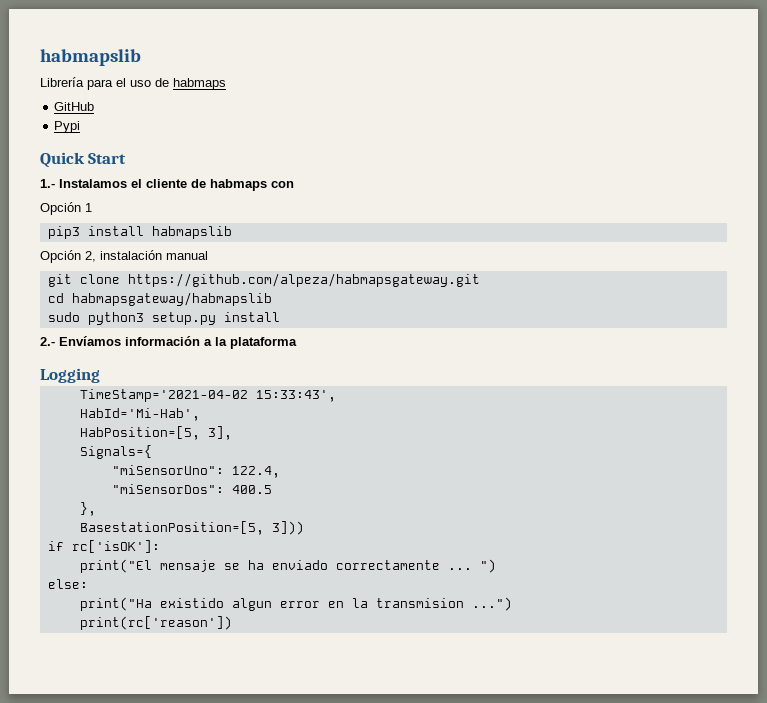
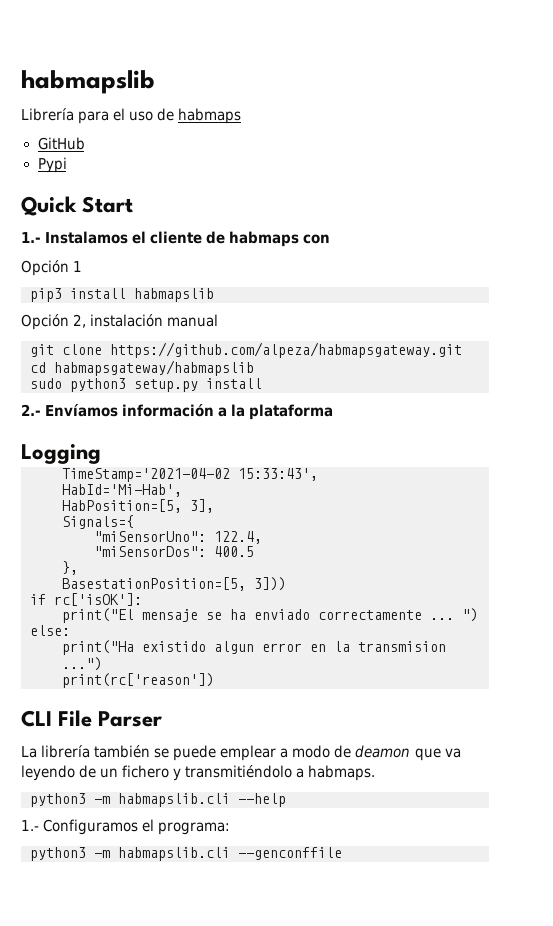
(232, 623) none -> [21,710,163,727] [21,745,461,761] [21,765,376,781] [30,793,286,807] [21,819,231,835] [30,847,342,861] // CLI File Parser // La librería también se puede emplear a modo de deamon que va leyendo de un fichero y transmitiéndolo a habmaps. // python3 -m habmapslib.cli --help // 1.- Configuramos el programa: // python3 -m habmapslib.cli --genconffile

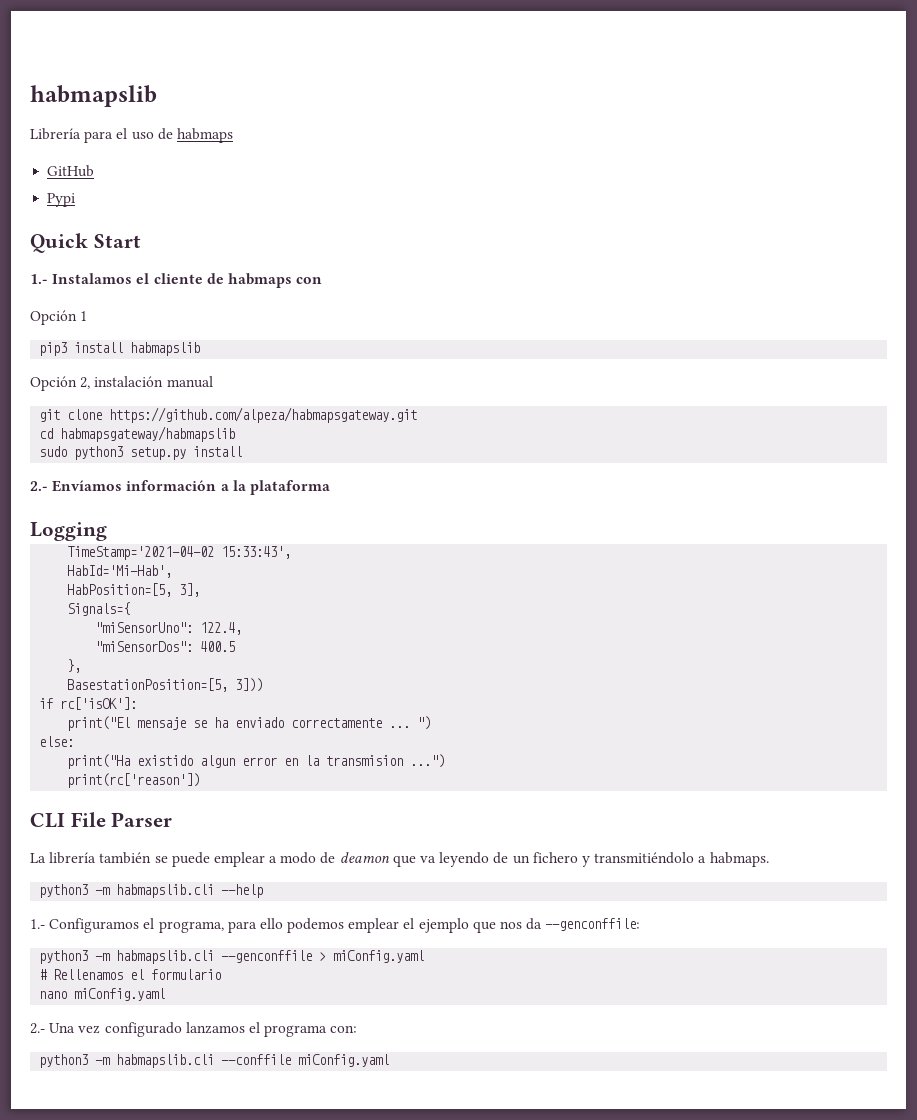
[158,822,231,835] [30,847,342,861] programa: // python3 -m habmapslib.cli --genconffile -> [158,918,641,933] [39,950,425,964] [39,969,222,980] [39,988,166,1001] [30,1022,358,1037] [39,1054,390,1068] programa, para ello podemos emplear el ejemplo que nos da --genconffile: // python3 -m habmapslib.cli --genconffile > miConfig.yaml // # Rellenamos el formulario // nano miConfig.yaml // 2.- Una vez configurado lanzamos el programa con: // python3 -m habmapslib.cli --conffile miConfig.yaml

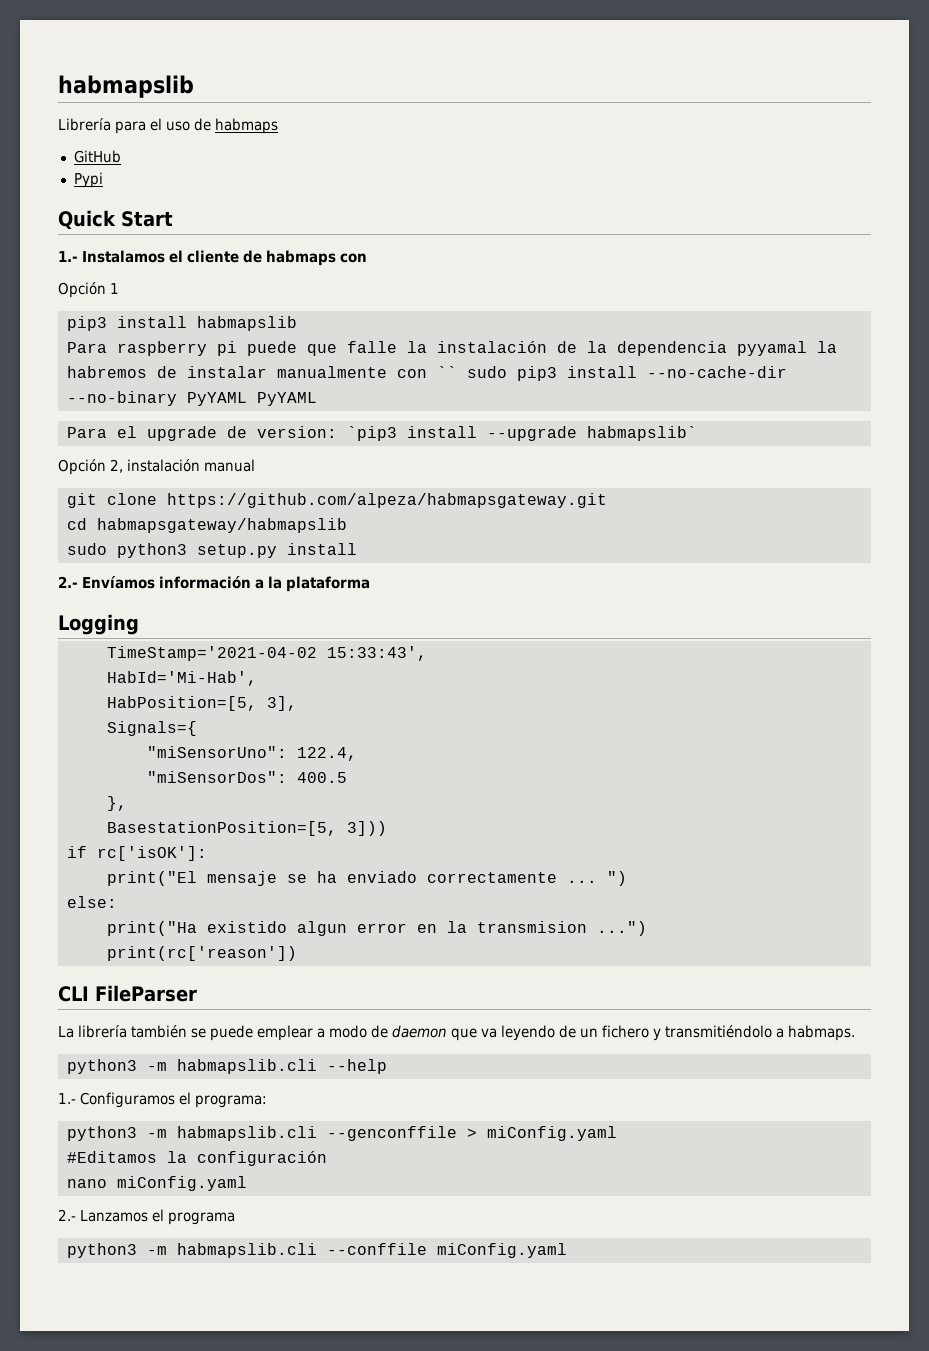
(201, 349) none -> [66,341,837,356] [66,366,787,381] [66,391,317,406] [66,426,697,441] // Para raspberry pi puede que falle la instalación de la dependencia pyyamal la habremos de instalar manualmente con `` sudo pip3 install --no-cache-dir --no-binary PyYAML PyYAML // Para el upgrade de version: `pip3 install --upgrade habmapslib`
[70,812,173,827] File Parser -> [95,985,197,1002] FileParser
[339,852,390,863] deamon -> [392,1025,447,1038] daemon
[158,918,641,933] programa, para ello podemos emplear el ejemplo que nos da --genconffile: -> [195,1095,267,1108] programa:
[39,969,222,980] # Rellenamos el formulario -> [66,1151,327,1166] #Editamos la configuración
[49,1022,245,1037] Una vez configurado lanzamos -> [80,1210,148,1222] Lanzamos
[330,1025,358,1033] con: -> (235, 1218) none

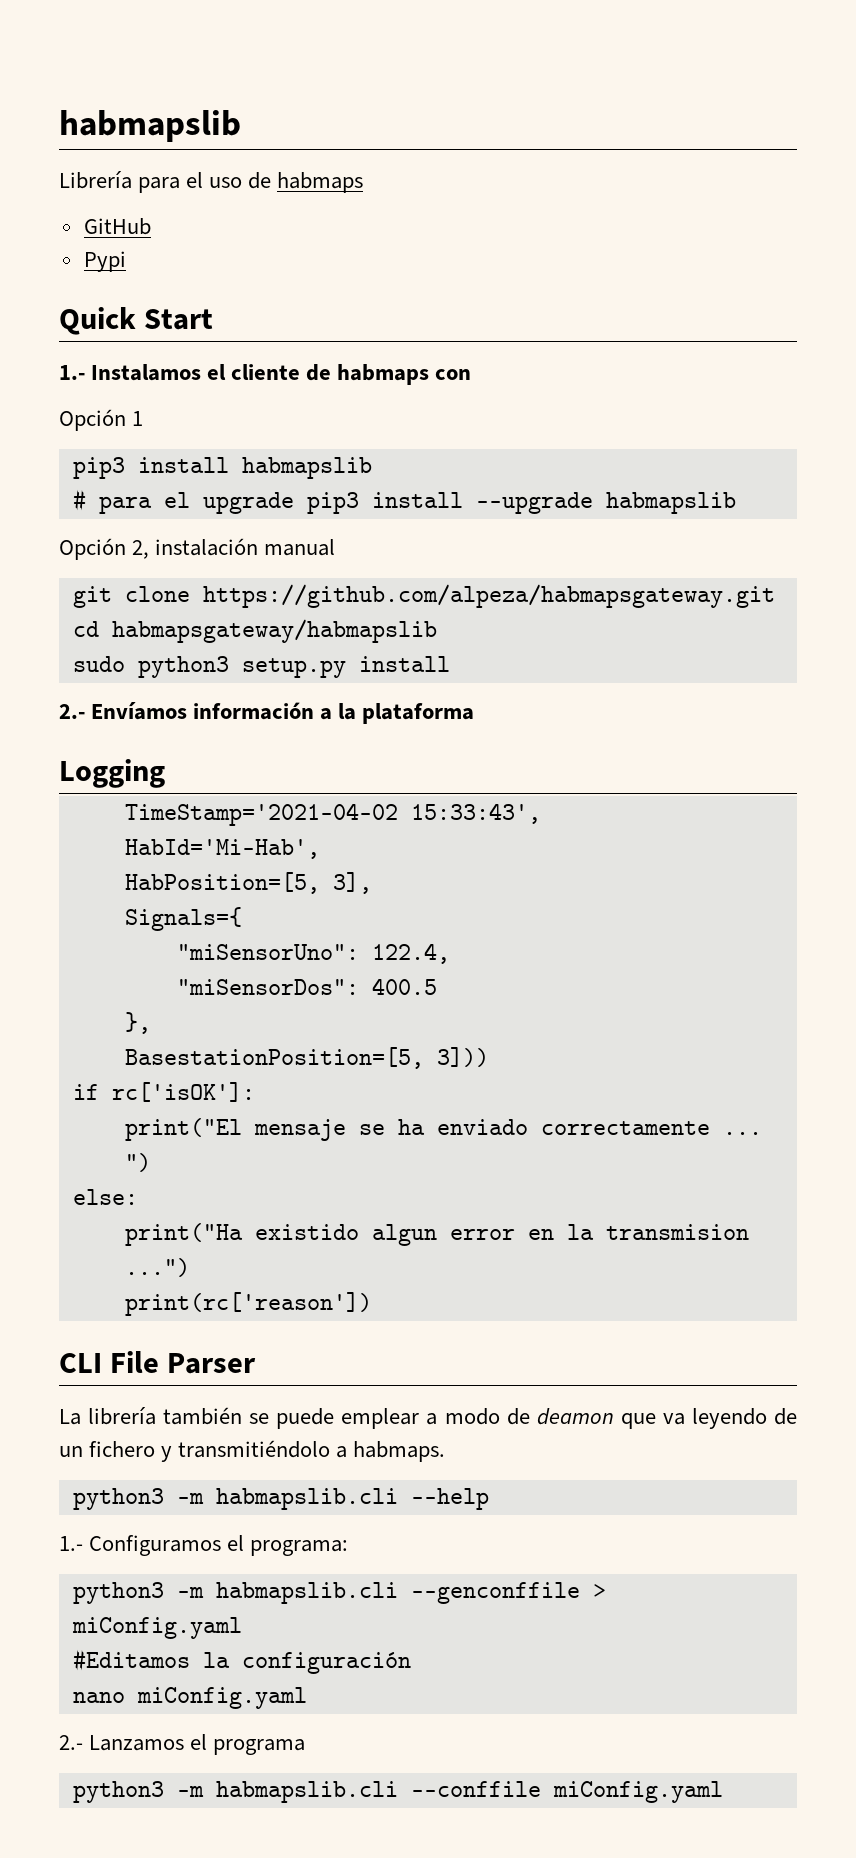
[66,341,837,356] [66,366,787,381] [66,391,317,406] [66,426,697,441] Para raspberry pi puede que falle la instalación de la dependencia pyyamal la habremos de instalar manualmente con `` sudo pip3 install --no-cache-dir --no-binary PyYAML PyYAML // Para el upgrade de version: `pip3 install --upgrade habmapslib` -> [72,489,736,514] # para el upgrade pip3 install --upgrade habmapslib
[95,985,197,1002] FileParser -> [110,1351,257,1374] File Parser
[392,1025,447,1038] daemon -> [536,1408,614,1425] deamon

